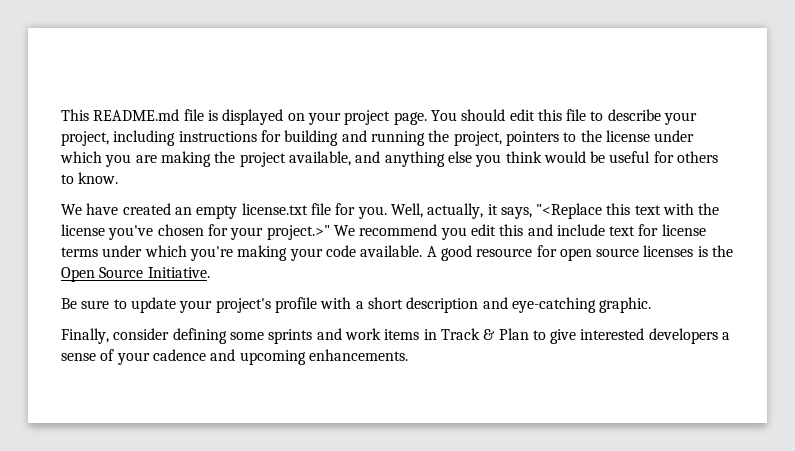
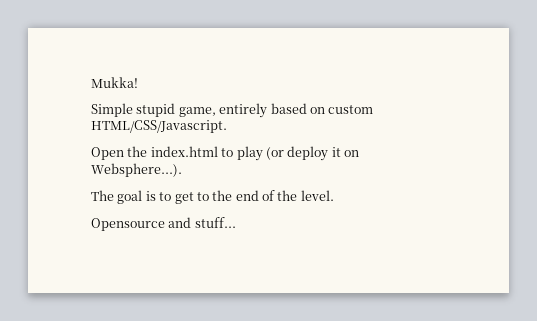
[61,109,698,125] [61,130,695,146] [60,151,719,167] [61,172,119,184] [61,203,720,219] [61,224,706,240] [61,245,734,261] [61,267,210,282] [61,297,652,313] [61,328,731,344] [61,349,408,365] This README.md file is displayed on your project page. You should edit this file to describe your project, including instructions for building and running the project, pointers to the license under which you are making the project available, and anything else you think would be useful for others to know. // We have created an empty license.txt file for you. Well, actually, it says, "<Replace this text with the license you've chosen for your project.>" We recommend you edit this and include text for license terms under which you're making your code available. A good resource for open source licenses is the Open Source Initiative. // Be sure to update your project's profile with a short description and eye-catching graphic. // Finally, consider defining some sprints and work items in Track & Plan to give interested developers a sense of your cadence and upcoming enhancements. -> [91,77,138,88] [91,103,374,118] [91,120,227,133] [91,146,359,161] [91,163,182,177] [91,190,334,204] [91,217,236,231] Mukka! // Simple stupid game, entirely based on custom HTML/CSS/Javascript. // Open the index.html to play (or deploy it on Websphere...). // The goal is to get to the end of the level. // Opensource and stuff...

